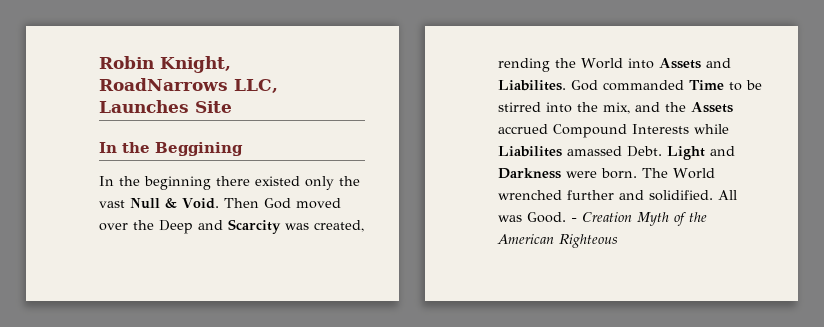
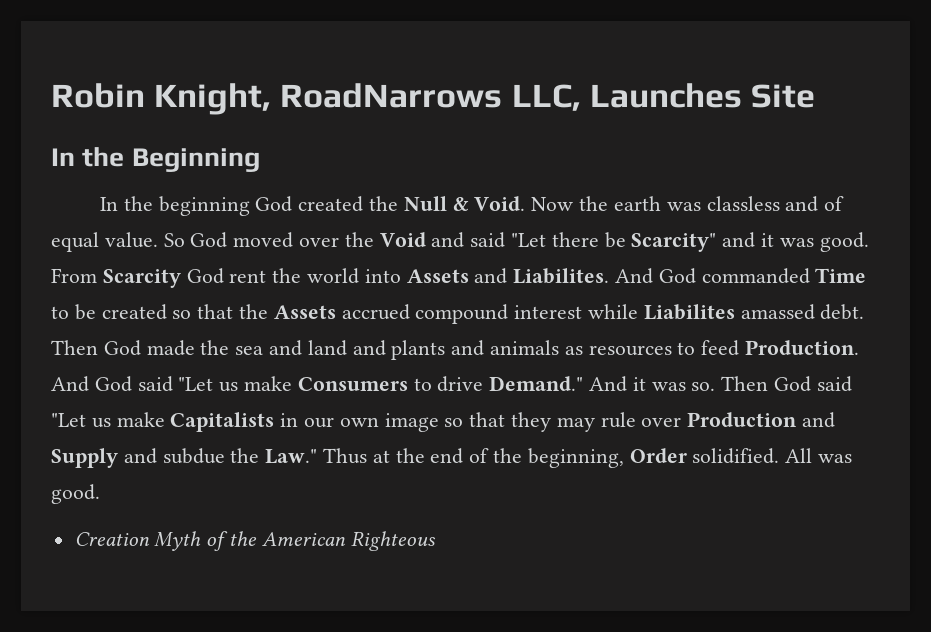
[155,142,243,156] Beggining -> [131,148,260,172] Beginning
[216,176,360,190] [99,198,341,209] [99,219,364,234] [498,58,623,72] there existed only the vast Null & Void. Then God moved over the Deep and Scarcity was created, rending the World -> [255,196,845,212] [51,232,869,252] [51,268,360,288] God created the Null & Void. Now the earth was classless and of equal value. So God moved over the Void and said "Let there be Scarcity" and it was good. From Scarcity God rent the world
(566, 85) none -> [615,268,654,284] And
[498,102,660,114] stirred into the mix, and -> [101,304,234,320] created so that
[553,124,689,138] Compound Interests -> [415,304,583,324] compound interest
[627,146,735,160] [498,168,715,179] [498,190,644,200] Debt. Light and Darkness were born. The World wrenched further and -> [820,304,865,320] [51,340,860,360] [51,376,852,392] [51,412,836,432] [51,448,687,468] debt. Then God made the sea and land and plants and animals as resources to feed Production. And God said "Let us make Consumers to drive Demand." And it was so. Then God said "Let us make Capitalists in our own image so that they may rule over Production and Supply and subdue the Law." Thus at the end of the beginning, Order
[527,212,577,223] Good. - -> [51,484,100,504] good. //

